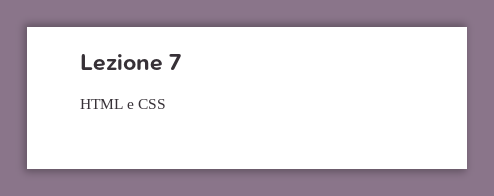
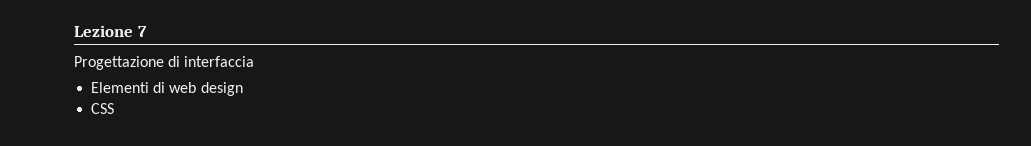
[80,99,135,109] HTML e -> [74,56,255,70] [91,82,243,96] Progettazione di interfaccia // Elementi di web design //

